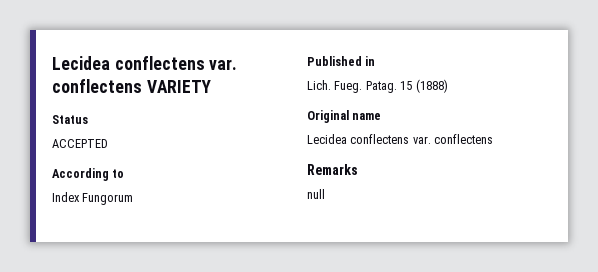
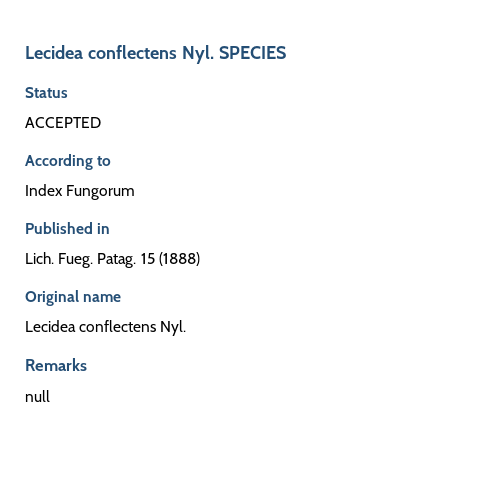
[52,56,238,70] [52,79,211,93] Lecidea conflectens var. conflectens VARIETY -> [25,45,286,64] Lecidea conflectens Nyl. SPECIES
[412,134,494,144] var. conflectens -> [160,320,187,336] Nyl.

